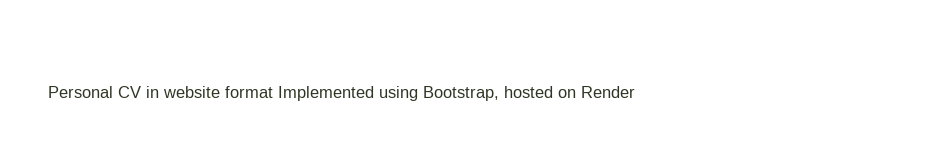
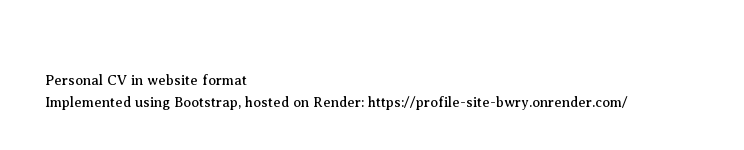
(273, 92) none -> (247, 79) //
[581,86,635,98] Render -> [313,96,628,110] Render: https://profile-site-bwry.onrender.com/

